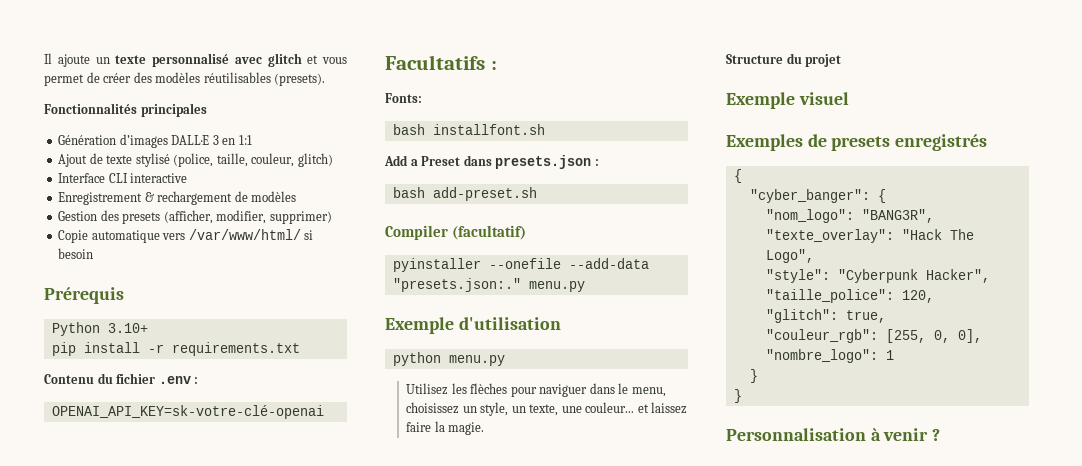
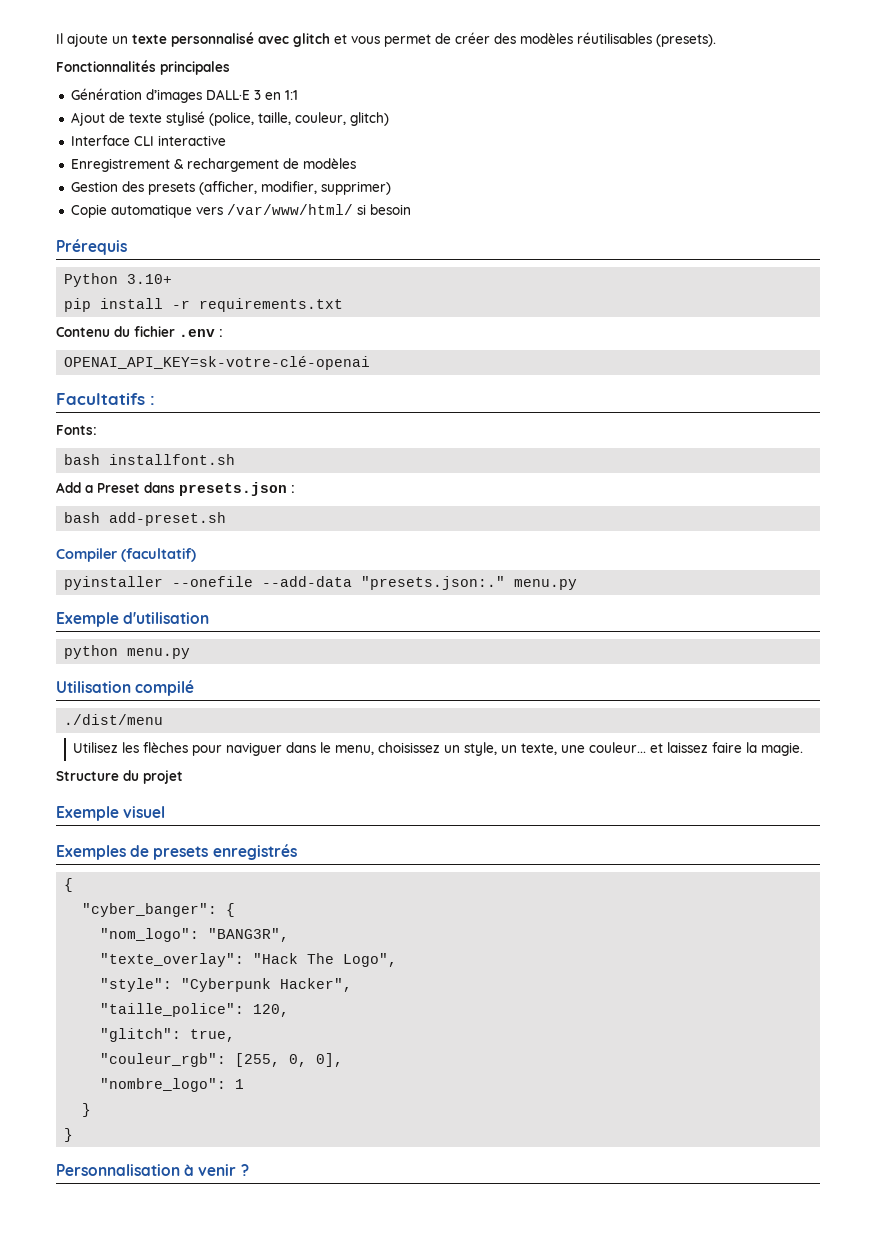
(505, 360) none -> [56,680,195,696] [64,714,164,725] // Utilisation compilé // ./dist/menu

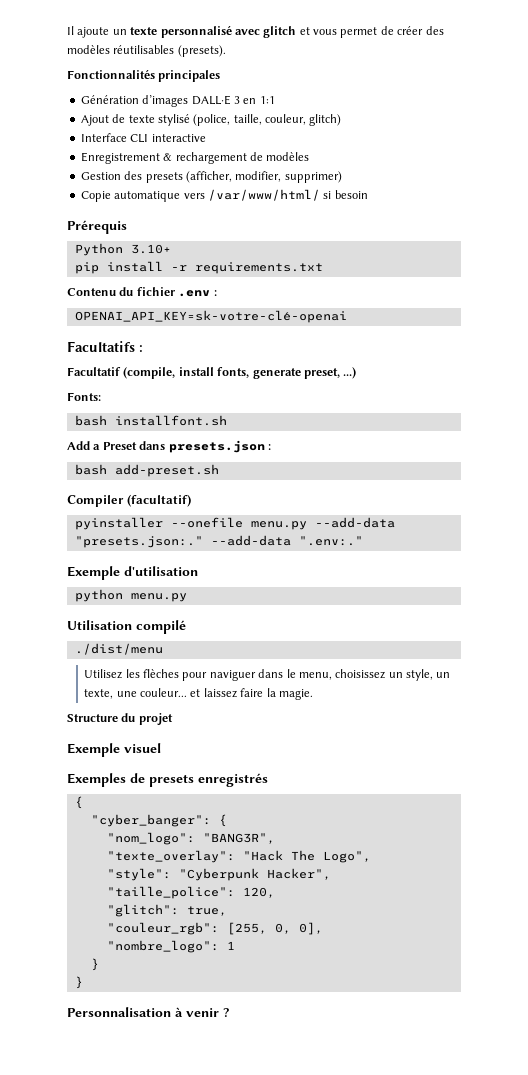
(155, 400) none -> [67,367,357,379] // Facultatif (compile, install fonts, generate preset, ...)
(254, 581) none -> [250,521,307,530] menu.py
[514,579,578,590] menu.py -> [210,535,363,546] --add-data ".env:."

